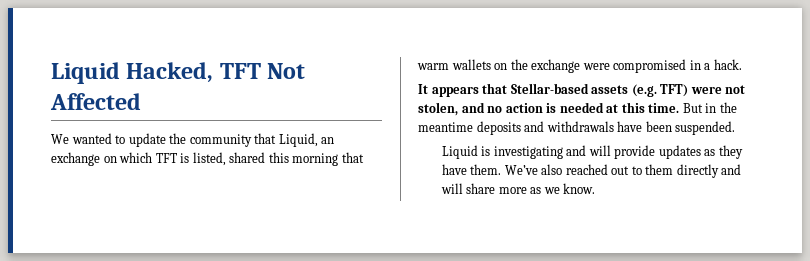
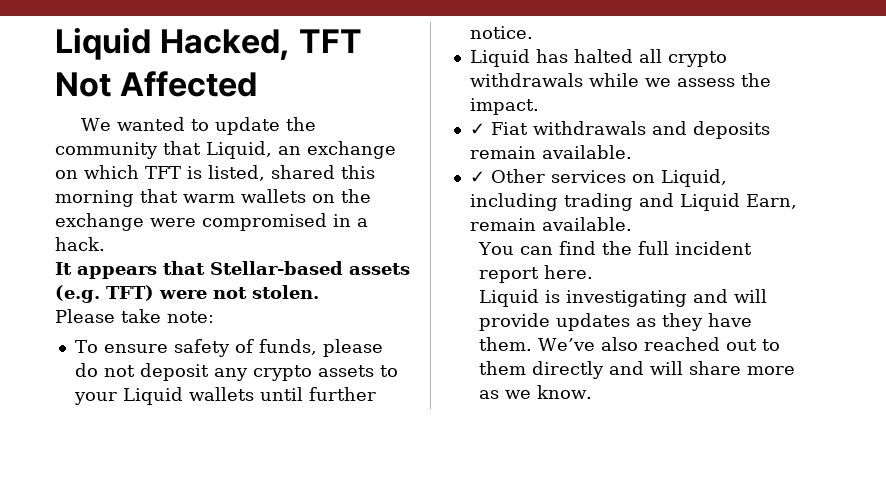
[418,102,737,116] [418,121,736,135] stolen, and no action is needed at this time. But in the meantime deposits and withdrawals have been suspended. -> [252,285,319,299] [55,309,214,323] [74,339,383,357] [74,363,398,381] [73,387,376,405] [469,26,533,39] [469,49,727,67] [469,73,771,87] [469,98,539,115] [469,121,770,139] [469,145,632,159] [469,169,727,187] [469,193,797,211] [469,217,632,231] [478,241,753,255] [479,265,594,283] stolen. // Please take note: // To ensure safety of funds, please do not deposit any crypto assets to your Liquid wallets until further notice. // Liquid has halted all crypto withdrawals while we assess the impact. // ✓ Fiat withdrawals and deposits remain available. // ✓ Other services on Liquid, including trading and Liquid Earn, remain available. // You can find the full incident report here.

